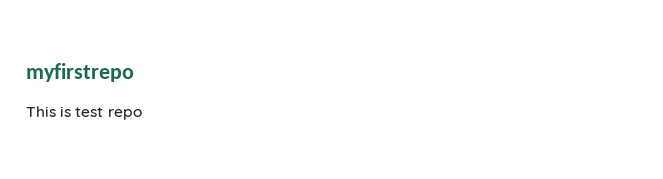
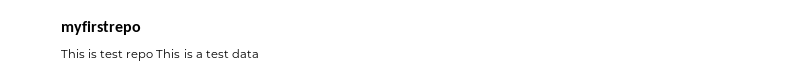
(142, 114) none -> [156,49,259,58] This is a test data

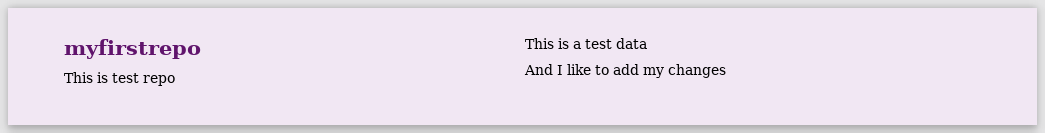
(154, 56) none -> (175, 80) //
(259, 53) none -> [524,64,726,78] // And I like to add my changes

